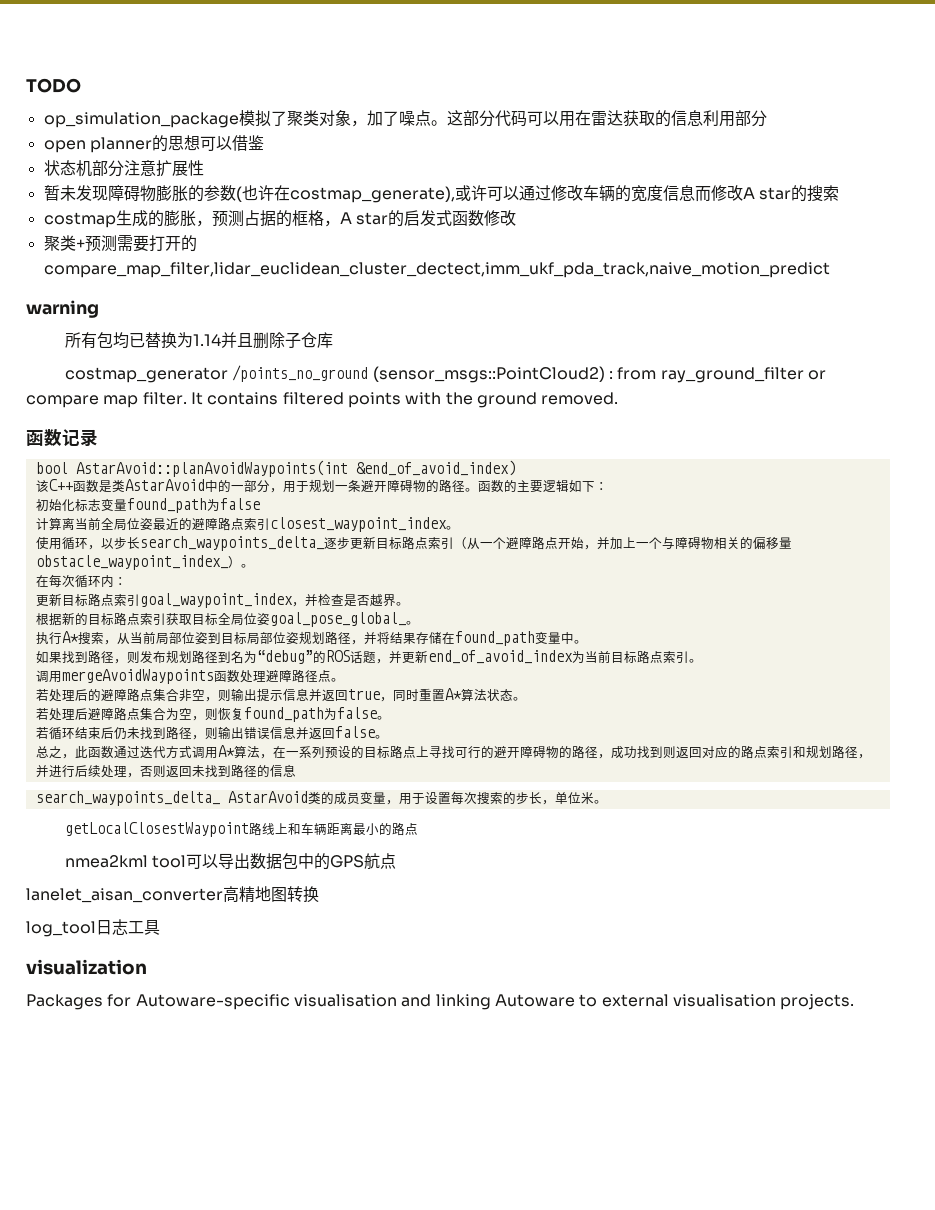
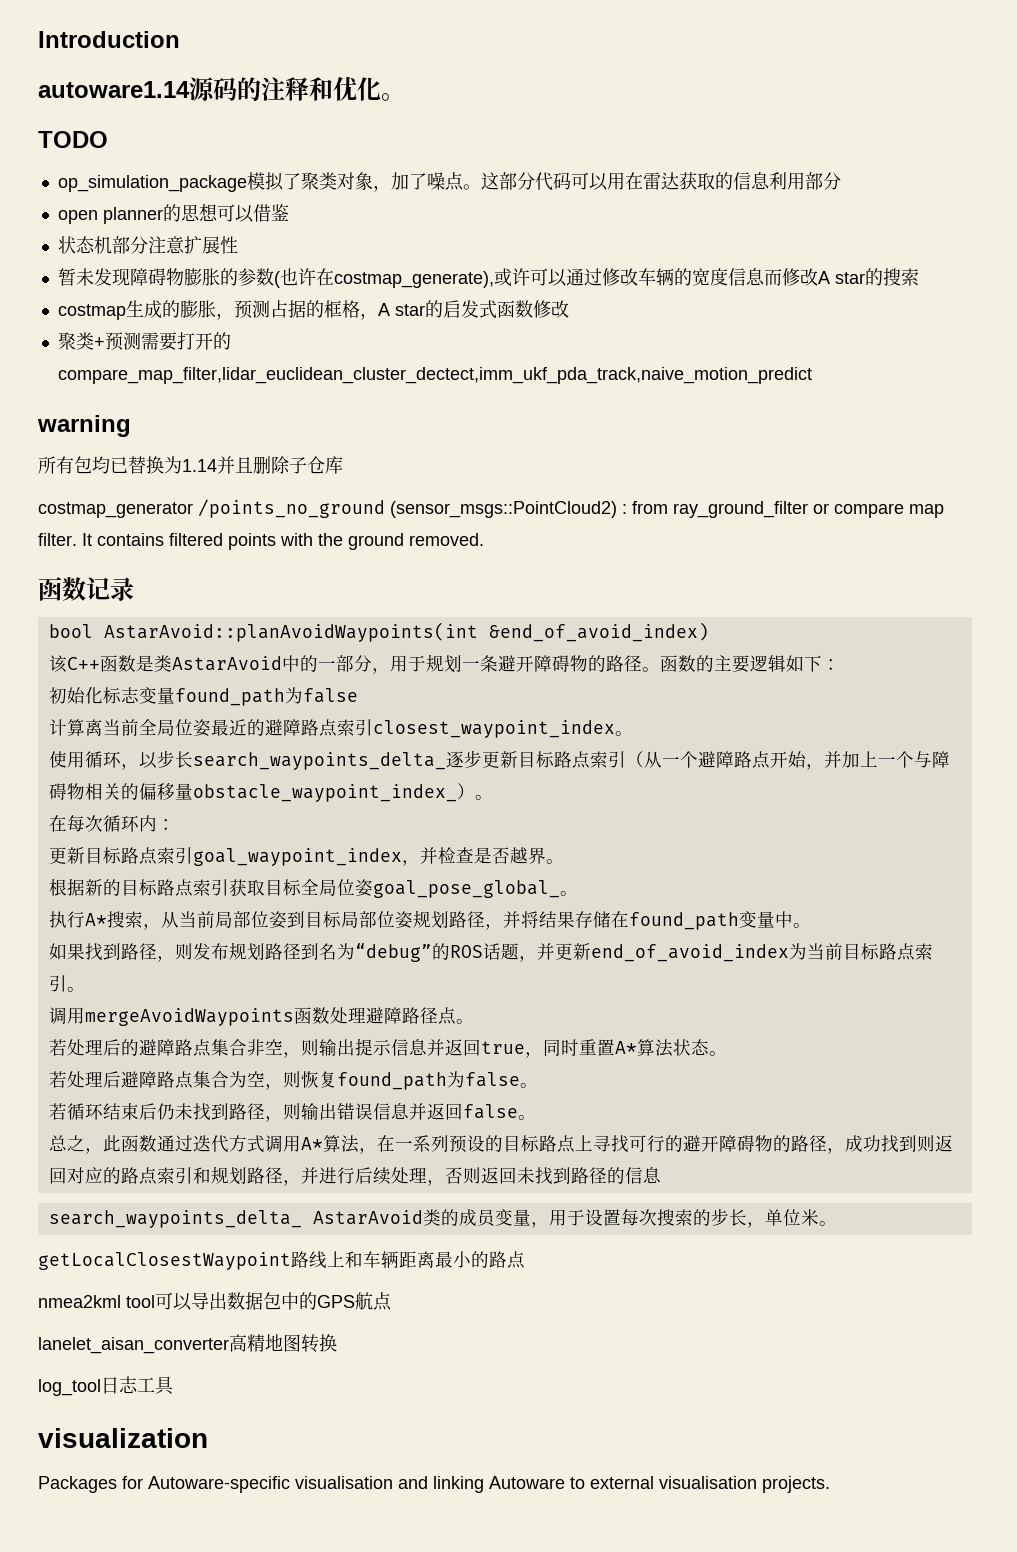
(26, 85) none -> [38,31,180,48] [38,77,405,101] Introduction // autoware1.14源码的注释和优化。 //

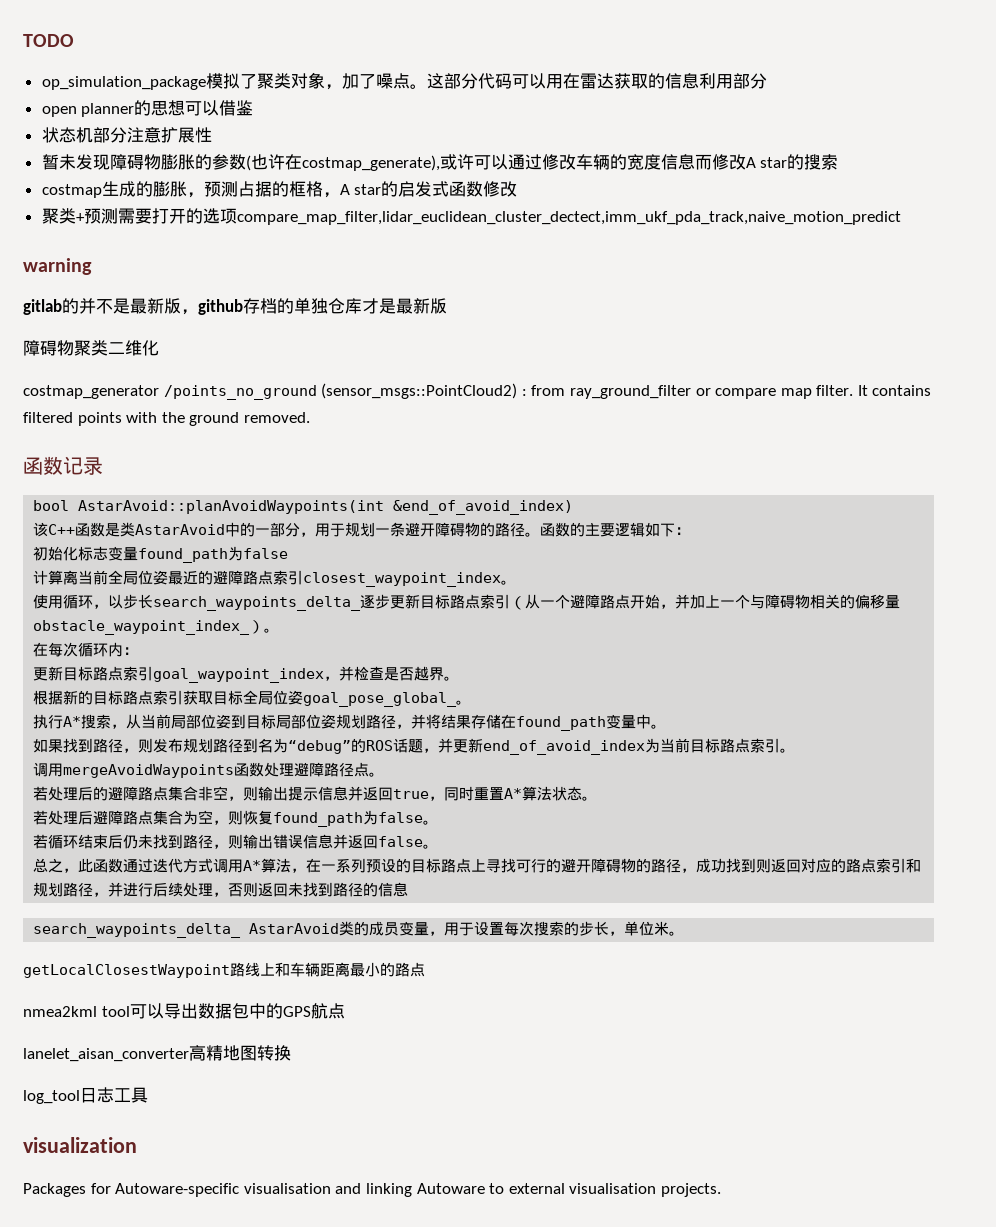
[38,31,180,48] [38,77,405,101] Introduction // autoware1.14源码的注释和优化。 // -> (23, 40) none
(231, 341) none -> [202,208,237,224] 选项
[38,456,343,474] 所有包均已替换为1.14并且删除子仓库 -> [23,298,447,315] [23,340,159,356] gitlab的并不是最新版，github存档的单独仓库才是最新版 // 障碍物聚类二维化

